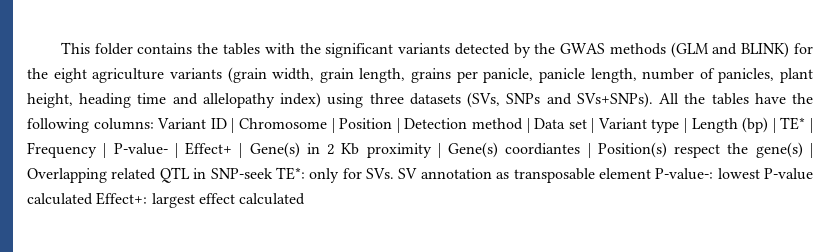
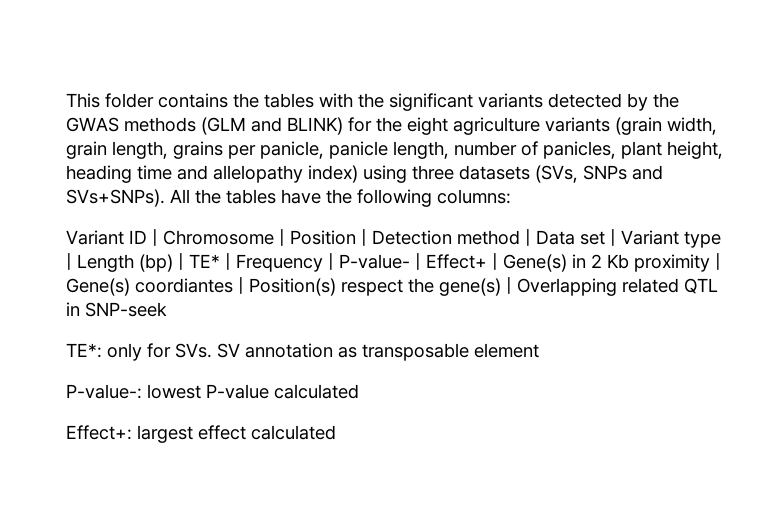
(154, 124) none -> (511, 196) //
(273, 173) none -> (167, 309) //
(651, 173) none -> (539, 350) //
(93, 199) none -> (359, 391) //

